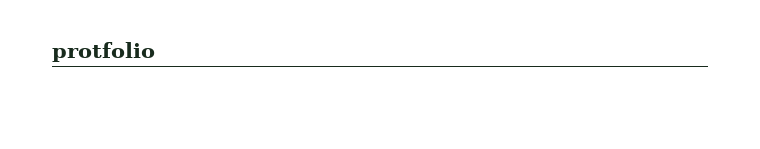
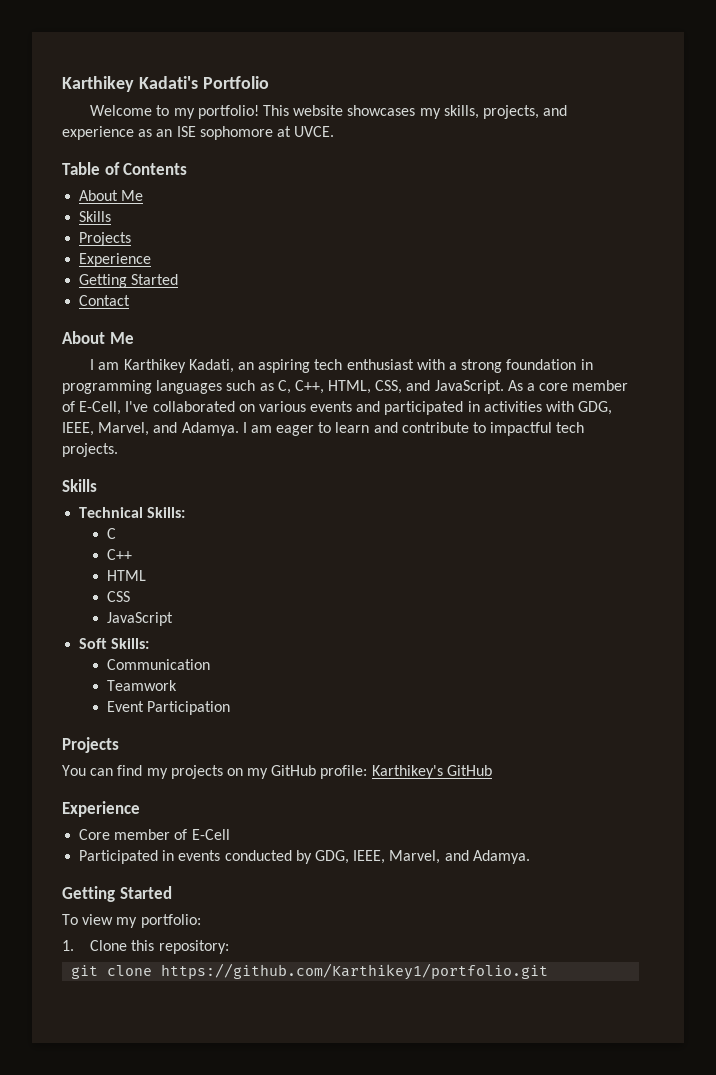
[52,42,155,62] protfolio -> [62,76,269,92] [90,105,568,119] [62,126,335,140] [62,162,188,175] [79,190,144,201] [79,211,112,222] [79,232,132,246] [79,253,152,267] [79,274,179,288] [79,295,131,306] [62,331,134,344] [90,359,593,373] [62,380,629,394] [62,401,613,415] [62,422,585,436] [62,443,118,457] [62,479,97,492] [79,507,186,518] [107,528,117,539] [107,549,133,560] [107,570,147,581] [107,591,131,602] [107,612,174,626] [79,638,150,649] [107,659,211,670] [107,680,178,691] [107,701,231,715] [62,737,119,753] [62,765,492,779] [62,801,140,817] [79,829,230,840] [79,850,530,864] [62,886,172,902] [62,914,201,928] [62,940,229,954] [71,963,549,980] Karthikey Kadati's Portfolio // Welcome to my portfolio! This website showcases my skills, projects, and experience as an ISE sophomore at UVCE. // Table of Contents // About Me // Skills // Projects // Experience // Getting Started // Contact // About Me // I am Karthikey Kadati, an aspiring tech enthusiast with a strong foundation in programming languages such as C, C++, HTML, CSS, and JavaScript. As a core member of E-Cell, I've collaborated on various events and participated in activities with GDG, IEEE, Marvel, and Adamya. I am eager to learn and contribute to impactful tech projects. // Skills // Technical Skills: // C // C++ // HTML // CSS // JavaScript // Soft Skills: // Communication // Teamwork // Event Participation // Projects // You can find my projects on my GitHub profile: Karthikey's GitHub // Experience // Core member of E-Cell // Participated in events conducted by GDG, IEEE, Marvel, and Adamya. // Getting Started // To view my portfolio: // 1. Clone this repository: // git clone https://github.com/Karthikey1/portfolio.git

